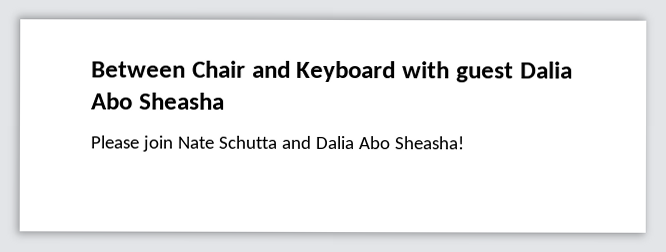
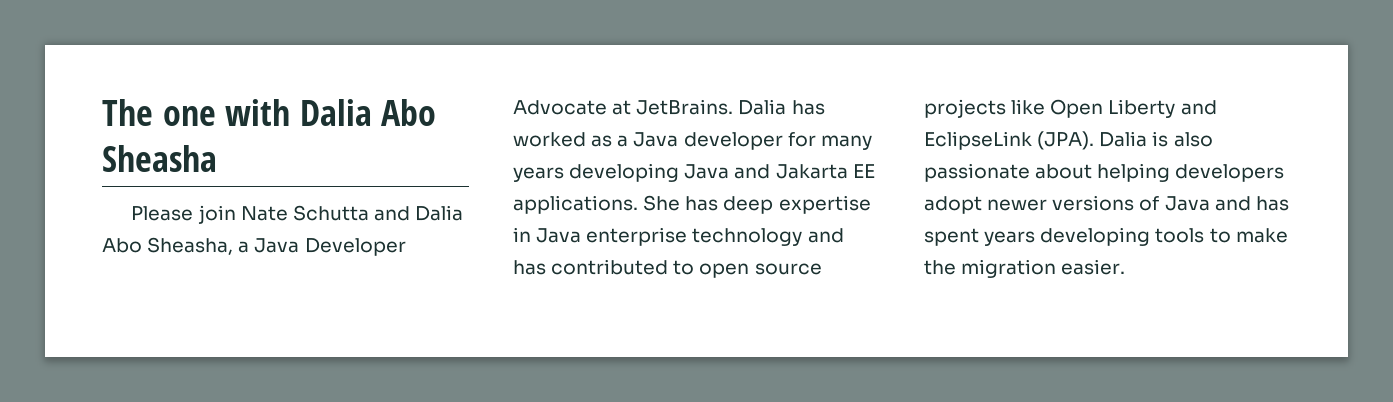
[91,60,514,83] Between Chair and Keyboard with guest -> [102,99,291,126] The one with
[393,136,464,150] Sheasha! -> [147,237,406,256] [513,99,825,115] [513,132,872,150] [513,163,875,182] [513,195,871,214] [513,227,844,246] [513,259,822,278] [924,99,1217,118] [924,131,1213,150] [924,163,1285,182] [924,195,1289,214] [924,227,1288,246] [924,259,1126,278] Sheasha, a Java Developer Advocate at JetBrains. Dalia has worked as a Java developer for many years developing Java and Jakarta EE applications. She has deep expertise in Java enterprise technology and has contributed to open source projects like Open Liberty and EclipseLink (JPA). Dalia is also passionate about helping developers adopt newer versions of Java and has spent years developing tools to make the migration easier.

